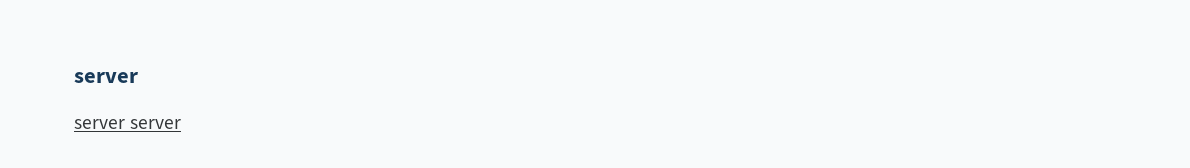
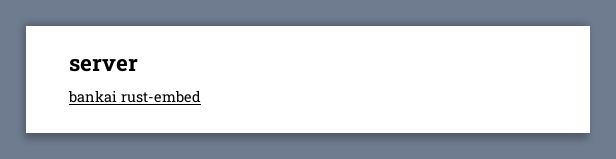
[74,119,182,129] server server -> [68,90,201,103] bankai rust-embed

